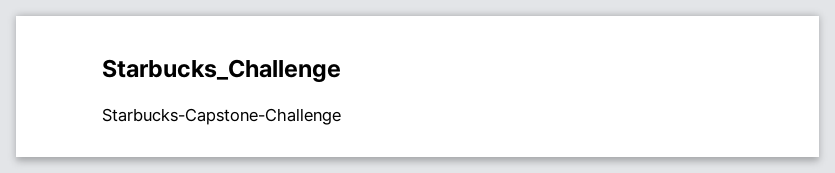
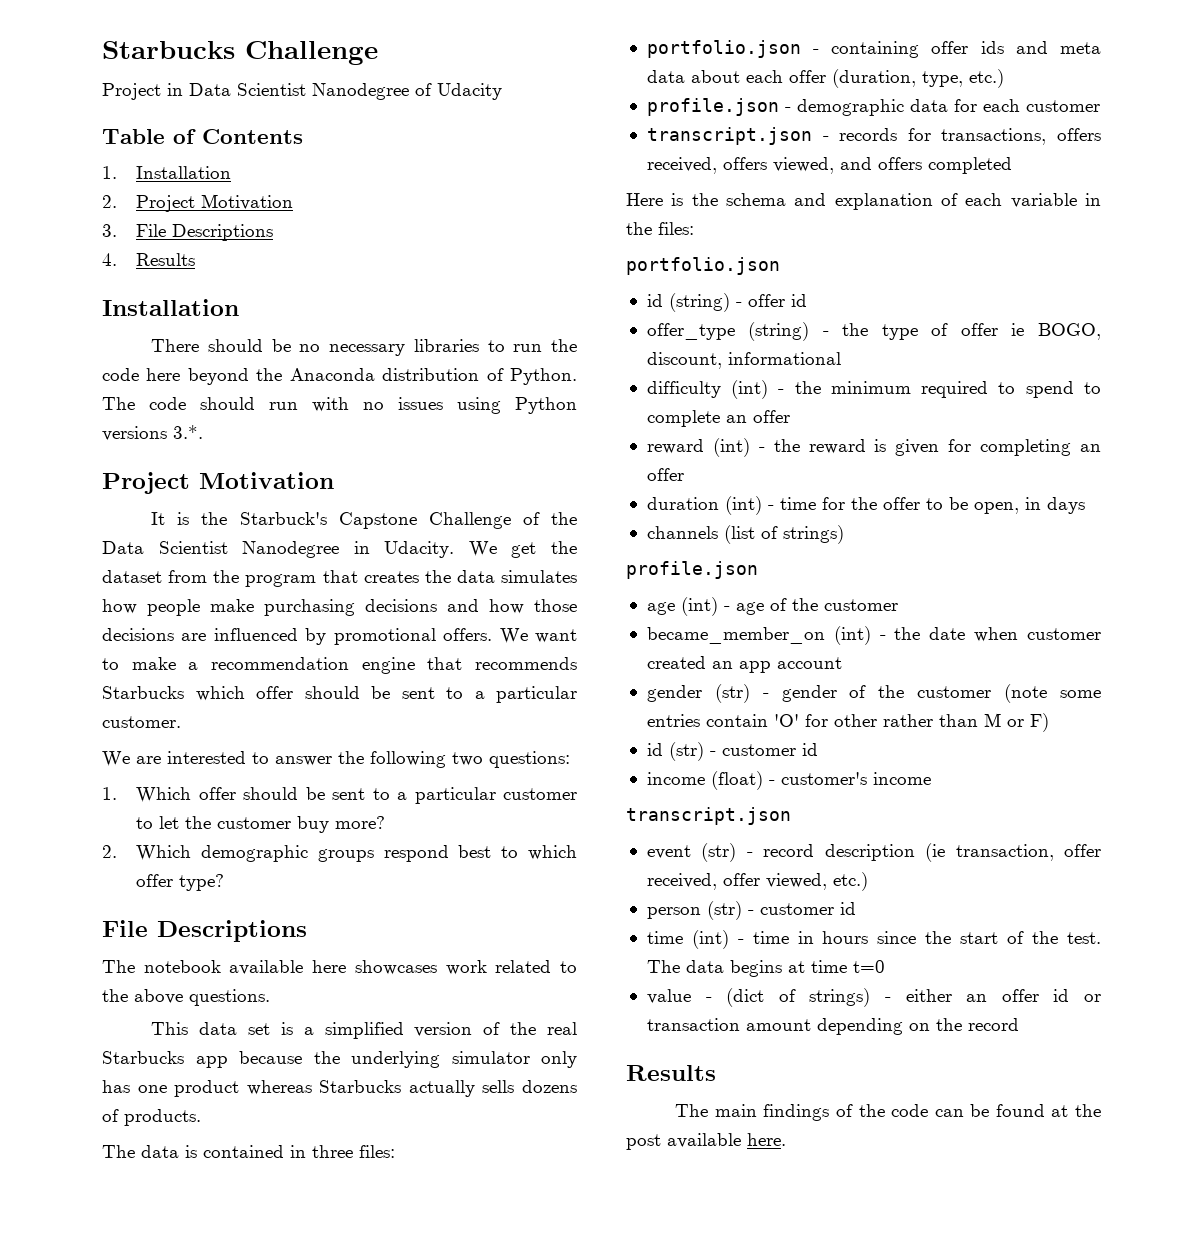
[102,59,341,83] [102,108,341,125] Starbucks_Challenge // Starbucks-Capstone-Challenge -> [102,41,378,65] [102,83,502,100] [102,129,303,144] [102,166,232,179] [102,194,294,212] [102,224,274,241] [102,253,196,266] [102,299,239,316] [151,339,577,356] [102,368,577,385] [102,397,577,414] [102,425,203,441] [102,472,334,494] [151,512,577,529] [102,541,577,558] [102,570,577,587] [102,599,577,616] [102,628,577,645] [102,657,577,674] [102,686,577,703] [102,716,181,728] [102,751,570,768] [102,787,577,804] [136,816,386,833] [102,845,577,862] [136,874,225,891] [102,920,307,942] [102,960,577,975] [102,989,270,1006] [151,1022,577,1039] [102,1051,577,1068] [102,1080,577,1097] [102,1109,201,1126] [102,1145,395,1158] [646,40,1101,58] [646,69,1004,88] [646,98,1100,116] [646,127,1101,145] [646,157,1012,174] [626,193,1101,210] [626,222,694,235] [626,257,780,275] [646,293,807,312] [646,322,1101,341] [646,352,841,369] [646,380,1101,399] [646,410,790,427] [646,438,1101,457] [646,468,684,481] [646,496,1085,515] [646,525,844,544] [626,561,758,579] [646,597,898,616] [646,626,1101,645] [646,656,842,673] [646,684,1101,703] [646,713,1049,732] [646,742,818,761] [646,771,931,790] [626,807,791,825] [646,843,1101,862] [646,872,868,891] [646,901,856,920] [646,930,1101,949] [646,960,885,977] [646,988,1101,1007] [646,1018,1019,1035] [626,1065,716,1081] [675,1104,1101,1121] [626,1133,786,1150] Starbucks Challenge // Project in Data Scientist Nanodegree of Udacity // Table of Contents // 1. Installation // 2. Project Motivation // 3. File Descriptions // 4. Results // Installation // There should be no necessary libraries to run the code here beyond the Anaconda distribution of Python. The code should run with no issues using Python versions 3.*. // Project Motivation // It is the Starbuck's Capstone Challenge of the Data Scientist Nanodegree in Udacity. We get the dataset from the program that creates the data simulates how people make purchasing decisions and how those decisions are influenced by promotional offers. We want to make a recommendation engine that recommends Starbucks which offer should be sent to a particular customer. // We are interested to answer the following two questions: // 1. Which offer should be sent to a particular customer to let the customer buy more? // 2. Which demographic groups respond best to which offer type? // File Descriptions // The notebook available here showcases work related to the above questions. // This data set is a simplified version of the real Starbucks app because the underlying simulator only has one product whereas Starbucks actually sells dozens of products. // The data is contained in three files: // portfolio.json - containing offer ids and meta data about each offer (duration, type, etc.) // profile.json - demographic data for each customer // transcript.json - records for transactions, offers received, offers viewed, and offers completed // Here is the schema and explanation of each variable in the files: // portfolio.json // id (string) - offer id // offer_type (string) - the type of offer ie BOGO, discount, informational // difficulty (int) - the minimum required to spend to complete an offer // reward (int) - the reward is given for completing an offer // duration (int) - time for the offer to be open, in days // channels (list of strings) // profile.json // age (int) - age of the customer // became_member_on (int) - the date when customer created an app account // gender (str) - gender of the customer (note some entries contain 'O' for other rather than M or F) // id (str) - customer id // income (float) - customer's income // transcript.json // event (str) - record description (ie transaction, offer received, offer viewed, etc.) // person (str) - customer id // time (int) - time in hours since the start of the test. The data begins at time t=0 // value - (dict of strings) - either an offer id or transaction amount depending on the record // Results // The main findings of the code can be found at the post available here.

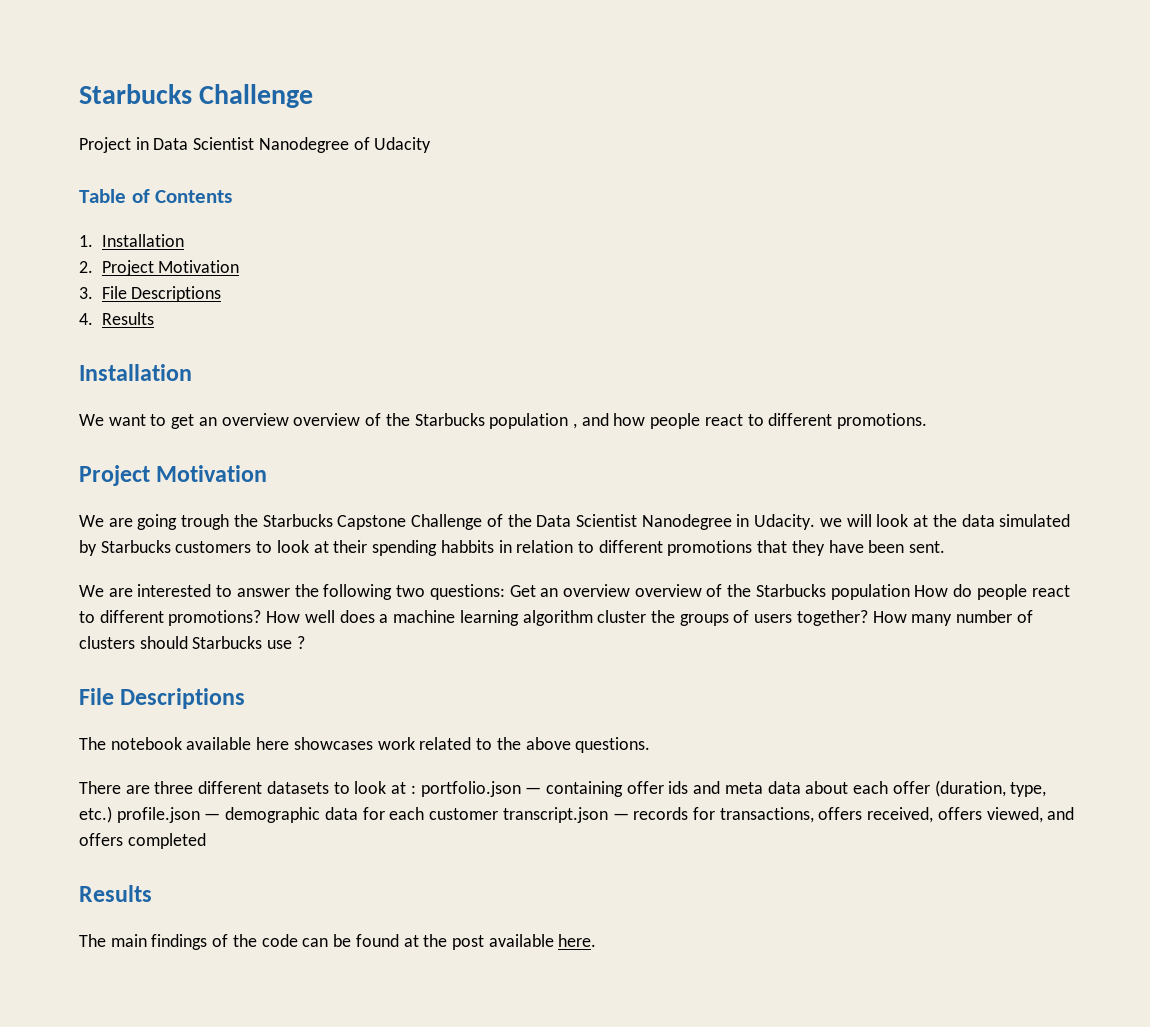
[151,339,577,356] [102,368,577,385] [102,397,577,414] [102,425,203,441] [102,472,334,494] [151,512,327,525] There should be no necessary libraries to run the code here beyond the Anaconda distribution of Python. The code should run with no issues using Python versions 3.*. // Project Motivation // It is the Starbuck's -> [79,413,928,429] [79,465,268,486] [79,514,333,530] We want to get an overview overview of the Starbucks population , and how people react to different promotions. // Project Motivation // We are going trough the Starbucks
[468,541,577,558] [102,570,577,587] [102,599,577,616] [102,628,577,645] [102,657,577,674] [102,686,577,703] [102,716,181,728] We get the dataset from the program that creates the data simulates how people make purchasing decisions and how those decisions are influenced by promotional offers. We want to make a recommendation engine that recommends Starbucks which offer should be sent to a particular customer. -> [819,514,1071,527] [79,540,946,556] we will look at the data simulated by Starbucks customers to look at their spending habbits in relation to different promotions that they have been sent.
[102,787,577,804] [136,816,386,833] [102,845,577,862] [136,874,225,891] // 1. Which offer should be sent to a particular customer to let the customer buy more? // 2. Which demographic groups respond best to which offer type? -> [509,584,1070,600] [79,610,1033,626] [79,636,305,649] Get an overview overview of the Starbucks population How do people react to different promotions? How well does a machine learning algorithm cluster the groups of users together? How many number of clusters should Starbucks use ?
[151,1022,577,1039] [102,1051,577,1068] [102,1080,577,1097] [102,1109,201,1126] [102,1145,395,1158] [646,40,820,58] This data set is a simplified version of the real Starbucks app because the underlying simulator only has one product whereas Starbucks actually sells dozens of products. // The data is contained in three files: // portfolio.json - -> [79,781,542,797] There are three different datasets to look at : portfolio.json —
[646,98,791,116] // profile.json - -> [116,807,221,823] profile.json —
[646,127,829,145] // transcript.json - -> [502,807,629,823] transcript.json —
[626,193,1101,210] [626,222,694,235] [626,257,780,275] [646,293,807,312] [646,322,1101,341] [646,352,841,369] [646,380,1101,399] [646,410,790,427] [646,438,1101,457] [646,468,684,481] [646,496,1085,515] [646,525,844,544] [626,561,758,579] [646,597,898,616] [646,626,1101,645] [646,656,842,673] [646,684,1101,703] [646,713,1049,732] [646,742,818,761] [646,771,931,790] [626,807,791,825] [646,843,1101,862] [646,872,868,891] [646,901,856,920] [646,930,1101,949] [646,960,885,977] [646,988,1101,1007] [646,1018,1019,1035] // Here is the schema and explanation of each variable in the files: // portfolio.json // id (string) - offer id // offer_type (string) - the type of offer ie BOGO, discount, informational // difficulty (int) - the minimum required to spend to complete an offer // reward (int) - the reward is given for completing an offer // duration (int) - time for the offer to be open, in days // channels (list of strings) // profile.json // age (int) - age of the customer // became_member_on (int) - the date when customer created an app account // gender (str) - gender of the customer (note some entries contain 'O' for other rather than M or F) // id (str) - customer id // income (float) - customer's income // transcript.json // event (str) - record description (ie transaction, offer received, offer viewed, etc.) // person (str) - customer id // time (int) - time in hours since the start of the test. The data begins at time t=0 // value - (dict of strings) - either an offer id or transaction amount depending on the record -> (206, 841) none

